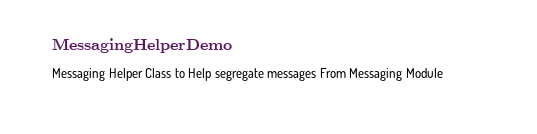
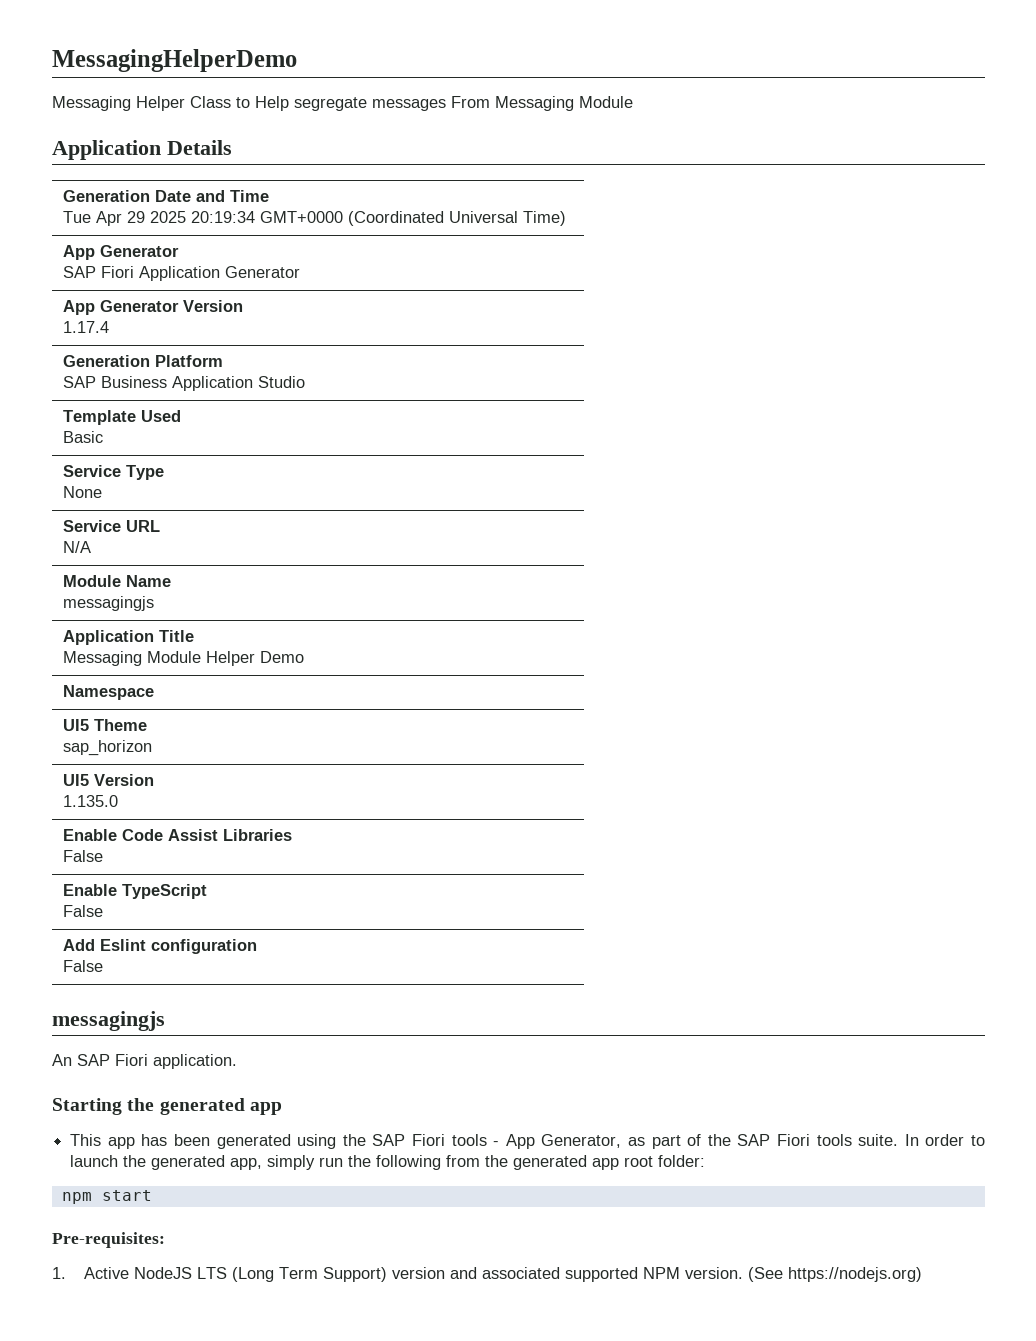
(443, 73) none -> [52,140,232,160] [62,190,269,202] [62,211,566,226] [62,245,179,260] [62,266,300,281] [62,300,243,315] [62,321,109,333] [62,355,223,367] [62,376,305,391] [62,410,181,425] [62,431,103,443] [62,465,164,480] [62,486,102,498] [62,520,160,532] [62,541,91,553] [62,575,171,587] [62,596,154,611] [62,630,194,645] [62,651,304,666] [62,685,154,700] [62,719,147,731] [62,740,152,756] [62,774,154,786] [62,795,118,807] [62,829,292,841] [62,850,103,862] [62,884,207,899] [62,905,103,917] [62,939,257,954] [62,960,103,972] [52,1011,165,1031] [52,1054,237,1069] [52,1098,282,1115] [70,1134,985,1149] [70,1155,706,1170] [61,1190,152,1204] [52,1232,165,1248] [52,1267,923,1282] // Application Details // Generation Date and Time // Tue Apr 29 2025 20:19:34 GMT+0000 (Coordinated Universal Time) // App Generator // SAP Fiori Application Generator // App Generator Version // 1.17.4 // Generation Platform // SAP Business Application Studio // Template Used // Basic // Service Type // None // Service URL // N/A // Module Name // messagingjs // Application Title // Messaging Module Helper Demo // Namespace // UI5 Theme // sap_horizon // UI5 Version // 1.135.0 // Enable Code Assist Libraries // False // Enable TypeScript // False // Add Eslint configuration // False // messagingjs // An SAP Fiori application. // Starting the generated app // This app has been generated using the SAP Fiori tools - App Generator, as part of the SAP Fiori tools suite. In order to launch the generated app, simply run the following from the generated app root folder: // npm start // Pre-requisites: // 1. Active NodeJS LTS (Long Term Support) version and associated supported NPM version. (See https://nodejs.org)

